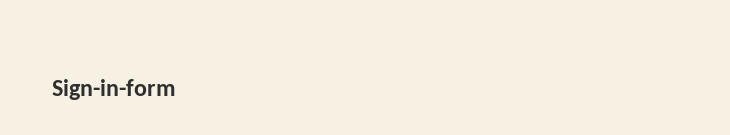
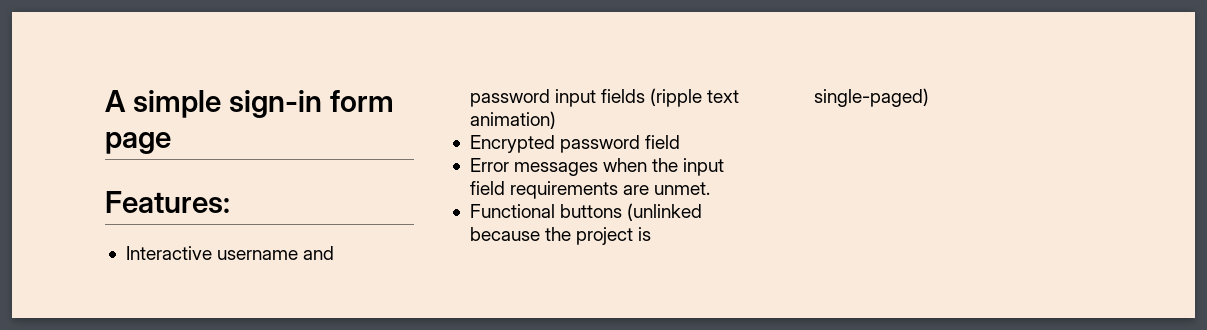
[52,79,176,100] Sign-in-form -> [105,90,394,118] [105,132,171,154] [105,191,230,213] [125,246,335,260] [469,88,740,107] [469,111,556,129] [469,135,681,153] [469,158,725,176] [469,181,711,199] [469,203,703,221] [469,227,652,245] [813,88,929,107] A simple sign-in form page // Features: // Interactive username and password input fields (ripple text animation) // Encrypted password field // Error messages when the input field requirements are unmet. // Functional buttons (unlinked because the project is single-paged)

